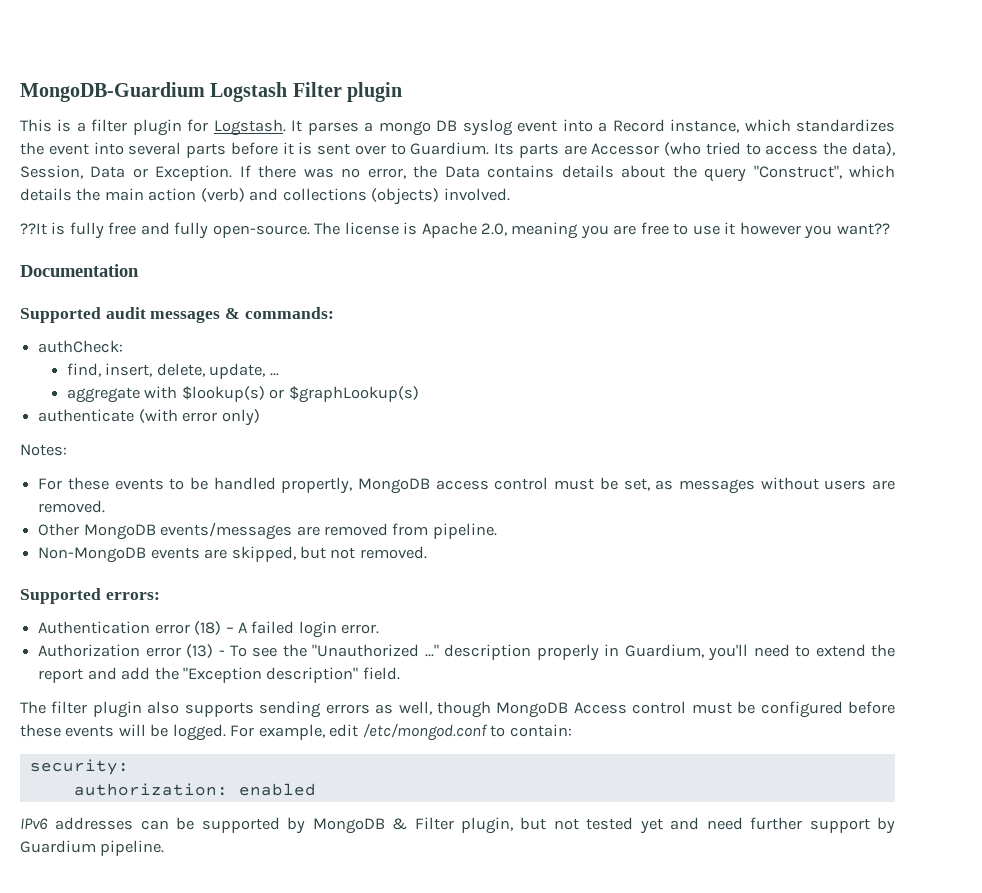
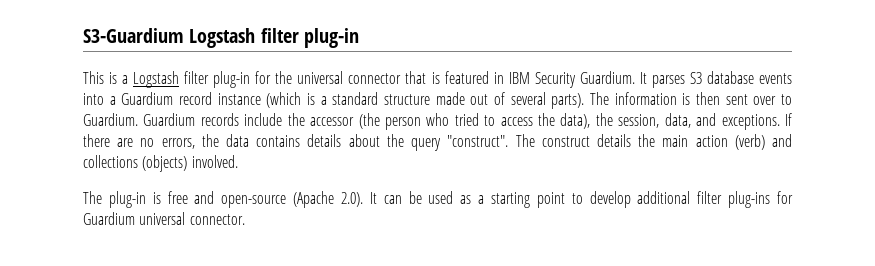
[20,82,403,102] MongoDB-Guardium Logstash Filter plugin -> [83,28,360,48] S3-Guardium Logstash filter plug-in
[91,119,896,136] [20,142,702,158] filter plugin for Logstash. It parses a mongo DB syslog event into a Record instance, which standardizes the event into several parts before it is sent over to Guardium. Its parts are Accessor (who -> [133,71,792,88] [83,92,792,109] [83,113,450,130] Logstash filter plug-in for the universal connector that is featured in IBM Security Guardium. It parses S3 database events into a Guardium record instance (which is a standard structure made out of several parts). The information is then sent over to Guardium. Guardium records include the accessor (the person who
[20,165,480,181] Session, Data or Exception. If there was no error, the Data -> [595,113,793,130] [83,134,250,149] the session, data, and exceptions. If there are no errors, the data
[753,165,896,179] "Construct", which -> [447,134,590,147] "construct". The construct
[20,222,890,239] [20,264,139,277] [20,307,334,323] [38,340,124,353] [67,363,279,379] [67,386,419,403] [38,409,260,426] [20,444,67,456] [38,477,896,494] [38,500,106,513] [38,522,497,540] [38,546,427,563] [20,588,160,604] [38,621,380,638] [38,644,896,661] [38,667,400,683] [20,701,895,718] [20,723,572,741] [29,759,129,775] [73,783,316,796] [20,817,896,834] [20,840,165,856] ??It is fully free and fully open-source. The license is Apache 2.0, meaning you are free to use it however you want?? // Documentation // Supported audit messages & commands: // authCheck: // find, insert, delete, update, ... // aggregate with $lookup(s) or $graphLookup(s) // authenticate (with error only) // Notes: // For these events to be handled propertly, MongoDB access control must be set, as messages without users are removed. // Other MongoDB events/messages are removed from pipeline. // Non-MongoDB events are skipped, but not removed. // Supported errors: // Authentication error (18) – A failed login error. // Authorization error (13) - To see the "Unauthorized ..." description properly in Guardium, you'll need to extend the report and add the "Exception description" field. // The filter plugin also supports sending errors as well, though MongoDB Access control must be configured before these events will be logged. For example, edit /etc/mongod.conf to contain: // security: // authorization: enabled // IPv6 addresses can be supported by MongoDB & Filter plugin, but not tested yet and need further support by Guardium pipeline. -> [83,191,793,208] [83,212,245,225] The plug-in is free and open-source (Apache 2.0). It can be used as a starting point to develop additional filter plug-ins for Guardium universal connector.

